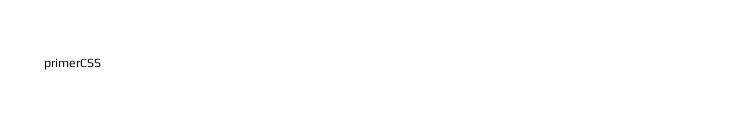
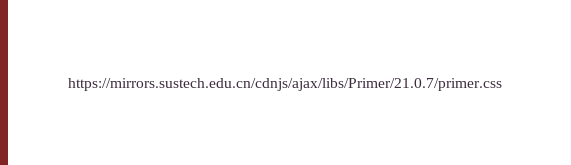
[44,58,101,70] primerCSS -> [68,78,502,91] https://mirrors.sustech.edu.cn/cdnjs/ajax/libs/Primer/21.0.7/primer.css

